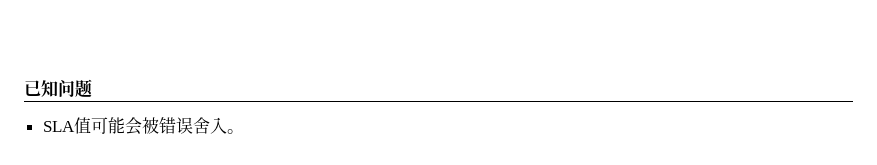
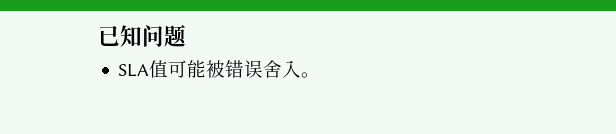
[124,117,142,135] 会 -> (207, 69) none

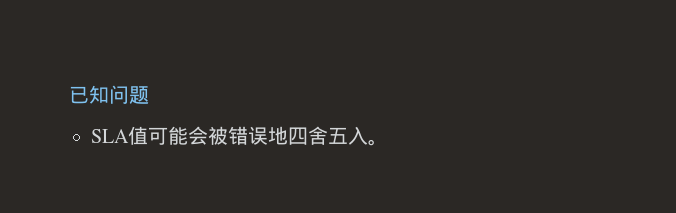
[206,60,283,78] 被错误舍 -> [188,126,348,145] 会被错误地四舍五

